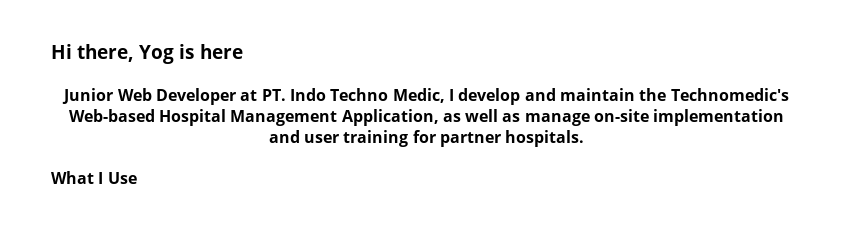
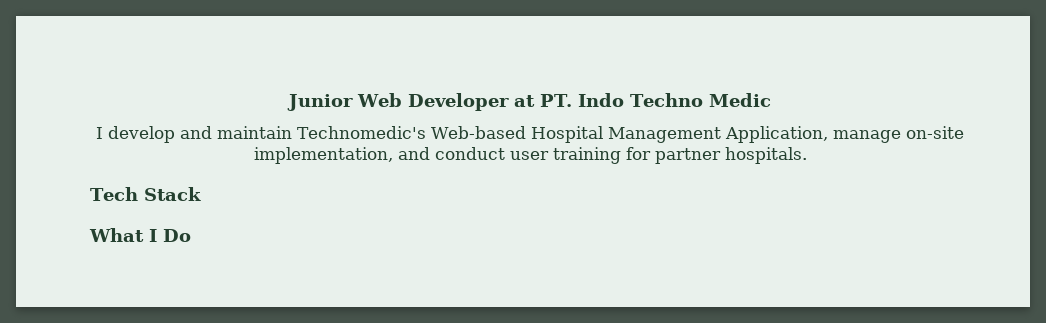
[51,44,243,64] Hi there, Yog is here // -> (286, 102) none
[392,88,445,103] Medic, -> [709,93,772,107] Medic //
[639,88,667,101] the -> (293, 132) none
[442,109,785,126] [268,130,300,143] as well as manage on-site implementation and -> [832,126,964,143] [253,147,505,164] manage on-site implementation, and conduct
(585, 138) none -> [90,187,201,201] // Tech Stack
[107,172,137,184] Use -> [163,229,191,242] Do

